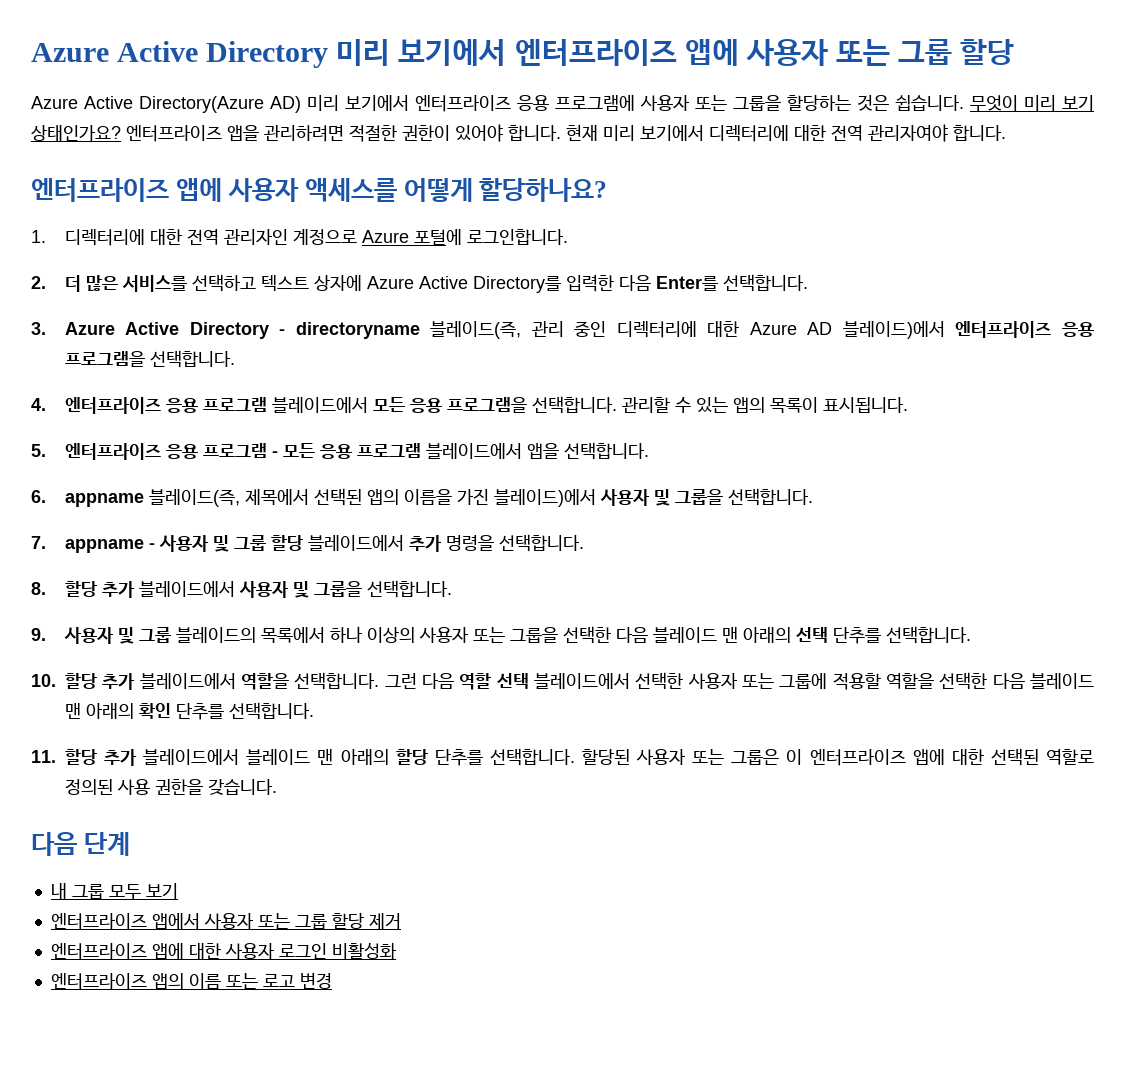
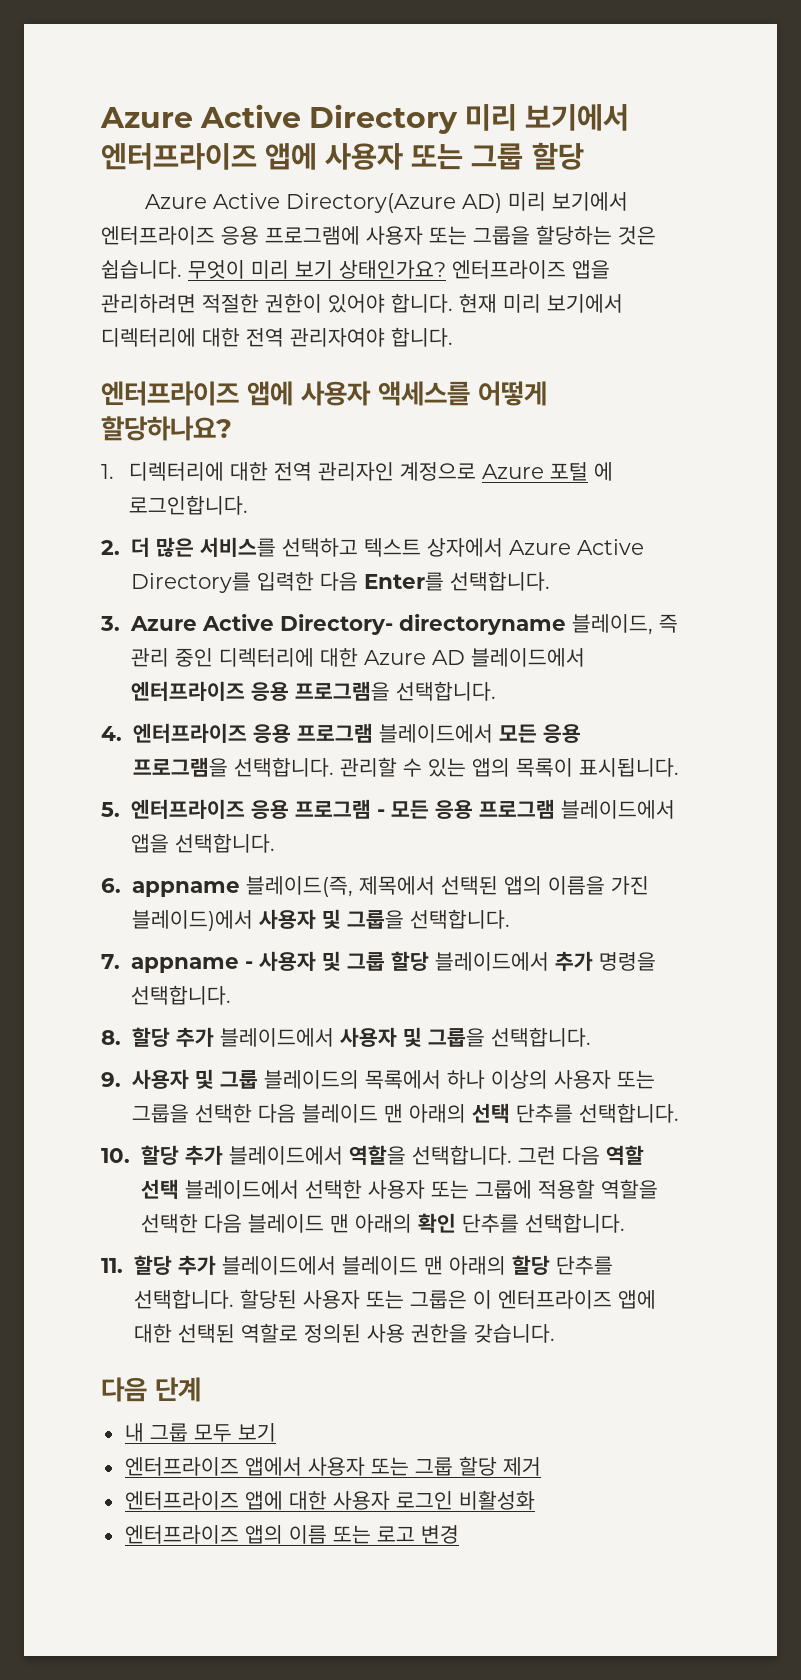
[413,229,462,245] 포털에 -> [549,462,613,481] 포털 에
[313,275,362,291] 상자에 -> [426,538,503,557] 상자에서
[189,321,522,339] Directory - directoryname 블레이드(즉, -> [279,614,678,635] Directory- directoryname 블레이드, 즉
[842,321,945,339] 블레이드)에서 -> [470,648,585,667] 블레이드에서

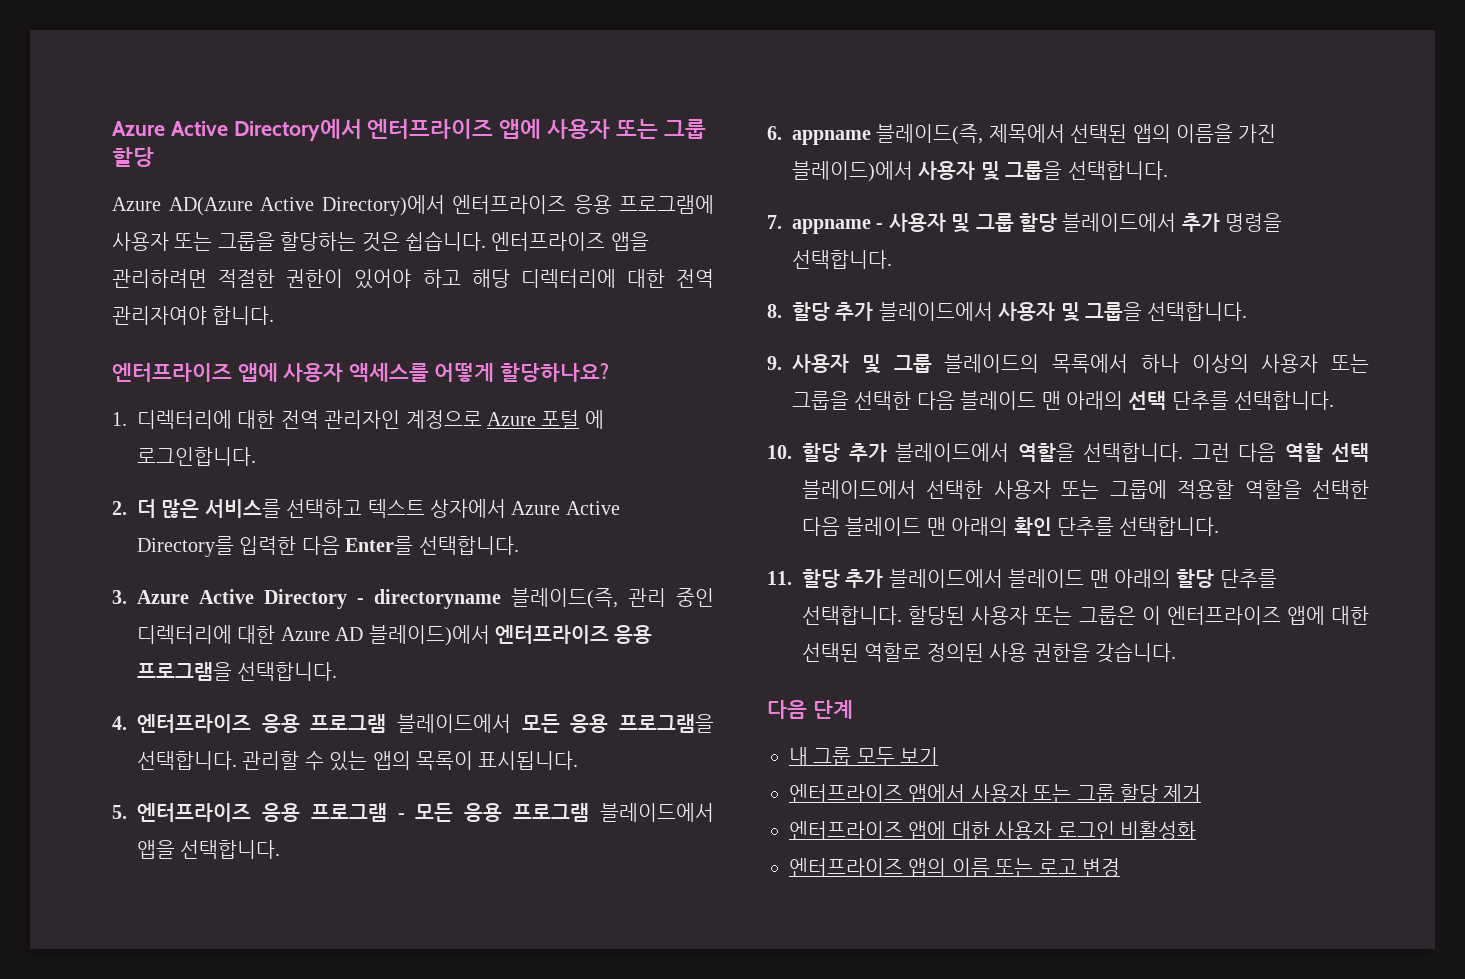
[100,104,630,134] Azure Active Directory 미리 보기에서 -> [112,119,362,141] Azure Active Directory에서
[212,192,628,213] Active Directory(Azure AD) 미리 보기에서 -> [168,195,445,216] AD(Azure Active Directory)에서
[188,260,446,279] 무엇이 미리 보기 상태인가요? -> (486, 241) none
[391,293,623,313] 합니다. 현재 미리 보기에서 -> [422,269,510,288] 하고 해당
[279,614,678,635] Directory- directoryname 블레이드, 즉 -> [264,588,618,609] Directory - directoryname 블레이드(즉,
[470,648,585,667] 블레이드에서 -> [368,625,490,646] 블레이드)에서

